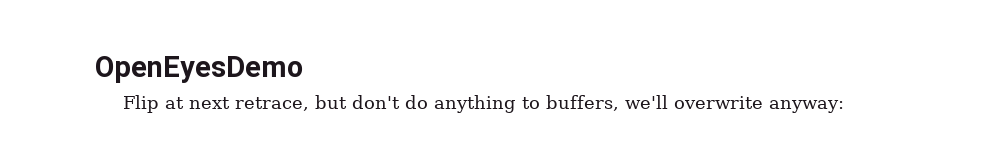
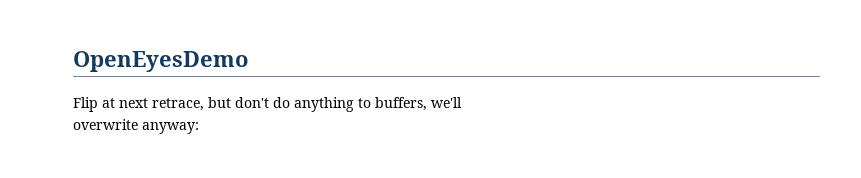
(668, 102) none -> (462, 102) //

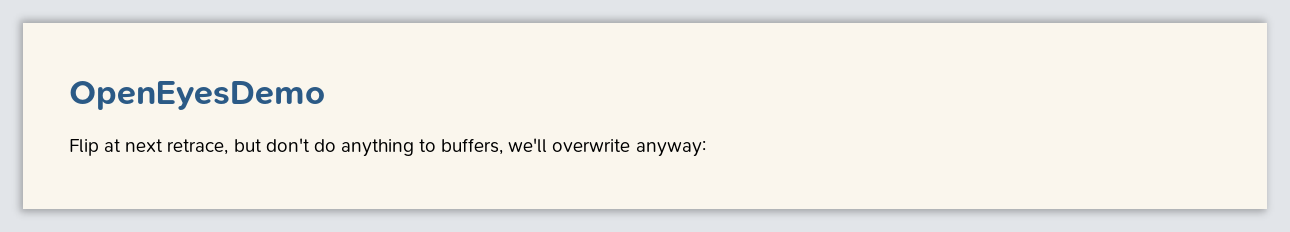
(462, 102) // -> (548, 145) none

